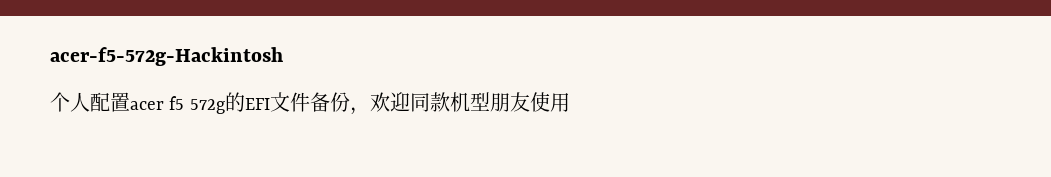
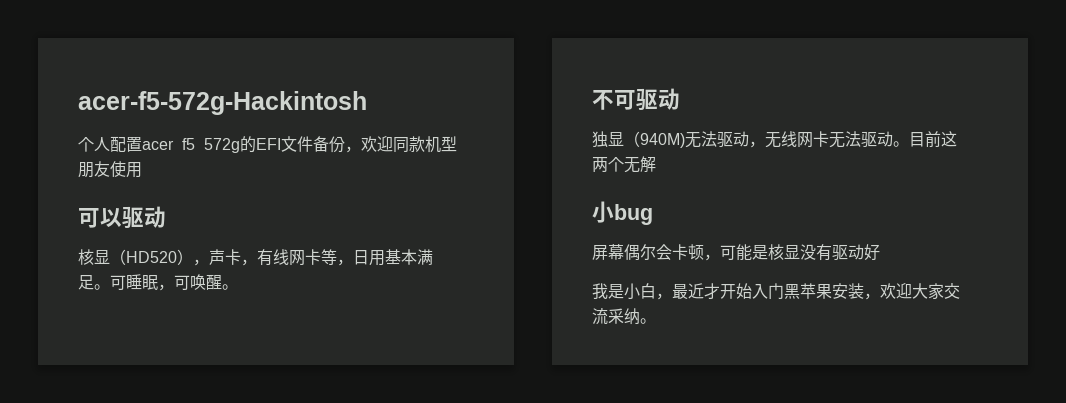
(570, 102) none -> [78,206,166,228] [78,249,433,266] [78,274,238,291] [592,88,680,110] [592,131,957,148] [592,156,656,173] [592,201,653,225] [592,244,880,261] [592,283,960,300] [592,308,656,325] // 可以驱动 // 核显（HD520），声卡，有线网卡等，日用基本满足。可睡眠，可唤醒。 // 不可驱动 // 独显（940M)无法驱动，无线网卡无法驱动。目前这两个无解 // 小bug // 屏幕偶尔会卡顿，可能是核显没有驱动好 // 我是小白，最近才开始入门黑苹果安装，欢迎大家交流采纳。

